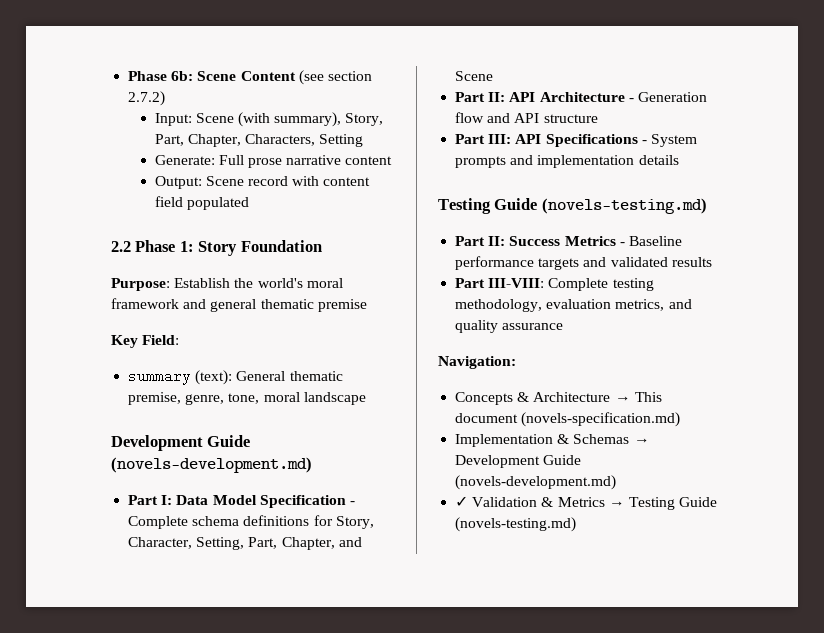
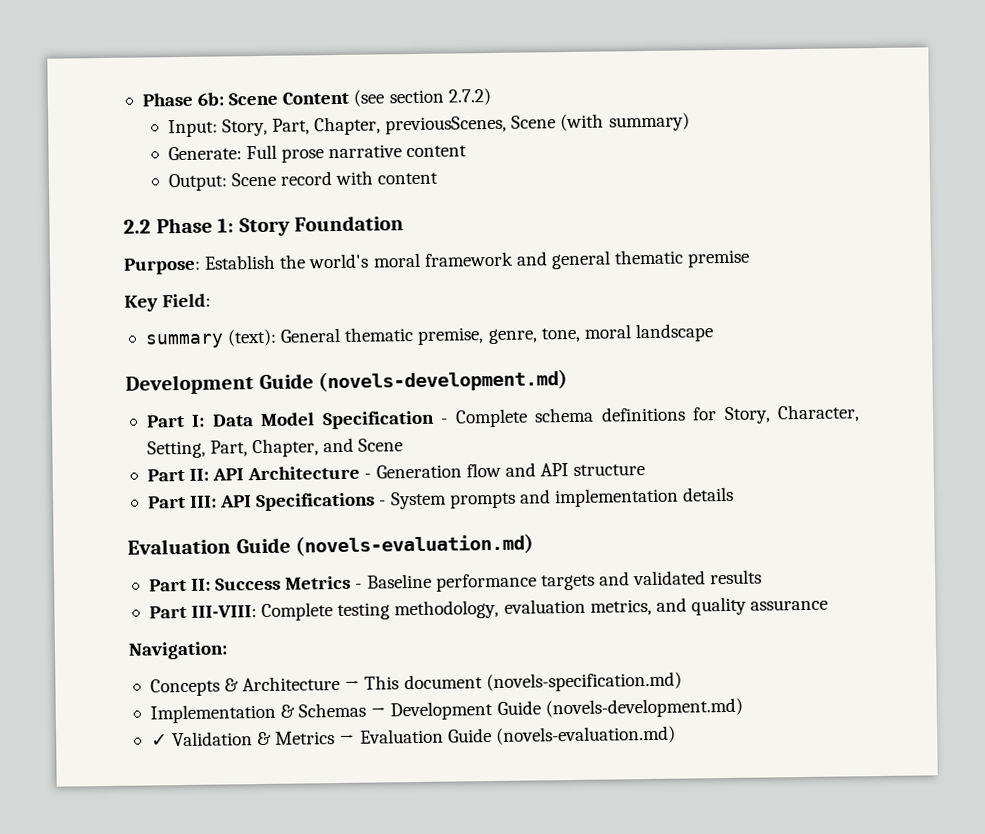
[195,112,384,127] [154,134,364,147] Scene (with summary), Story, Part, Chapter, Characters, Setting -> [221,112,690,137] Story, Part, Chapter, previousScenes, Scene (with summary)
[154,196,249,210] field populated -> (439, 178) none
[438,198,707,214] Testing Guide (novels-testing.md) -> [127,533,535,557] Evaluation Guide (novels-evaluation.md)
[628,497,718,510] [455,517,577,532] Testing Guide (novels-testing.md) -> [359,725,676,745] Evaluation Guide (novels-evaluation.md)

